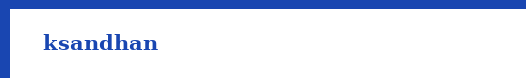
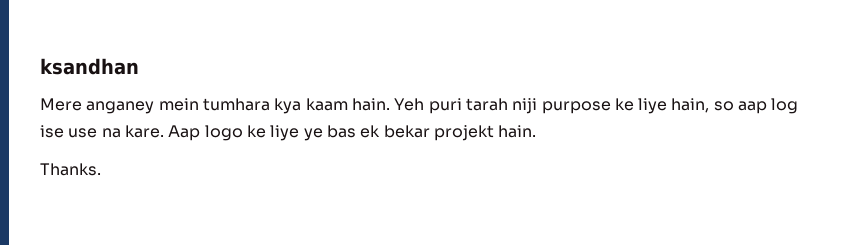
(158, 42) none -> [40,98,799,114] [40,125,537,141] [40,163,101,176] // Mere anganey mein tumhara kya kaam hain. Yeh puri tarah niji purpose ke liye hain, so aap log ise use na kare. Aap logo ke liye ye bas ek bekar projekt hain. // Thanks.

